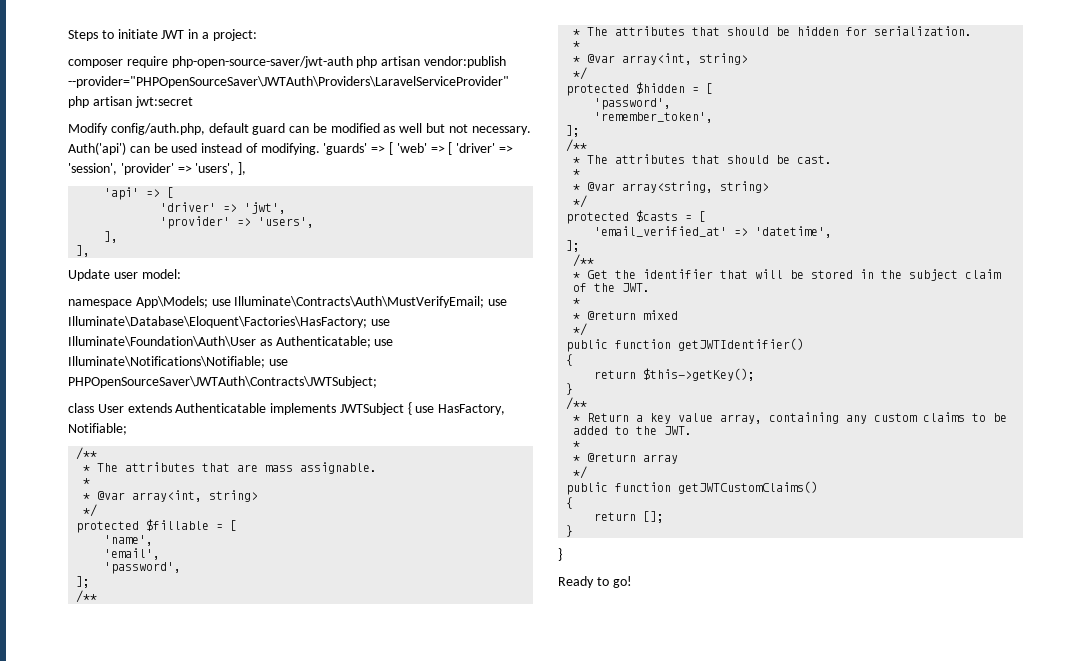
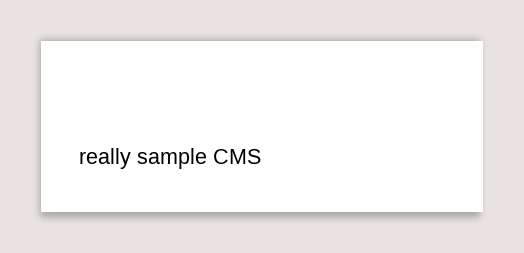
[68,29,257,41] [68,56,506,68] [68,76,509,88] [68,96,193,108] [68,123,531,135] [68,142,513,155] [68,162,247,175] [104,187,175,200] [160,202,287,214] [160,216,315,229] [104,231,119,243] [76,245,91,257] [68,269,181,281] [68,296,508,308] [68,316,390,328] [68,336,394,348] [68,356,288,368] [68,376,377,388] [68,402,506,415] [68,423,127,435] [76,447,98,460] [83,462,378,474] [83,478,91,485] [83,490,259,502] [83,504,98,517] [76,519,238,533] [104,535,154,546] [104,548,161,560] [104,562,182,574] [76,576,91,588] [76,590,98,603] [573,26,973,36] [573,41,581,48] [573,53,749,65] [573,67,588,80] [566,82,714,96] [594,98,672,110] [594,112,714,123] [566,125,581,137] [566,139,588,152] [573,154,833,164] [573,169,581,176] [573,181,770,193] [573,195,588,208] [566,210,707,224] [594,226,833,238] [566,240,581,252] [573,254,595,267] [573,269,1002,281] [573,283,651,292] [573,298,581,305] [573,310,679,320] [573,323,588,336] [566,338,805,352] [566,354,574,366] [594,368,756,381] [566,383,574,395] [566,397,588,410] [573,412,1008,424] [573,426,693,435] [573,441,581,448] [573,453,679,464] [573,466,588,479] [566,481,819,495] [566,497,574,509] [594,511,665,523] [566,525,574,537] [558,548,562,561] [558,576,632,588] Steps to initiate JWT in a project: // composer require php-open-source-saver/jwt-auth php artisan vendor:publish --provider="PHPOpenSourceSaver\JWTAuth\Providers\LaravelServiceProvider" php artisan jwt:secret // Modify config/auth.php, default guard can be modified as well but not necessary. Auth('api') can be used instead of modifying. 'guards' => [ 'web' => [ 'driver' => 'session', 'provider' => 'users', ], // 'api' => [ // 'driver' => 'jwt', // 'provider' => 'users', // ], // ], // Update user model: // namespace App\Models; use Illuminate\Contracts\Auth\MustVerifyEmail; use Illuminate\Database\Eloquent\Factories\HasFactory; use Illuminate\Foundation\Auth\User as Authenticatable; use Illuminate\Notifications\Notifiable; use PHPOpenSourceSaver\JWTAuth\Contracts\JWTSubject; // class User extends Authenticatable implements JWTSubject { use HasFactory, Notifiable; // /** // * The attributes that are mass assignable. // * // * @var array<int, string> // */ // protected $fillable = [ // 'name', // 'email', // 'password', // ]; // /** // * The attributes that should be hidden for serialization. // * // * @var array<int, string> // */ // protected $hidden = [ // 'password', // 'remember_token', // ]; // /** // * The attributes that should be cast. // * // * @var array<string, string> // */ // protected $casts = [ // 'email_verified_at' => 'datetime', // ]; // /** // * Get the identifier that will be stored in the subject claim of the JWT. // * // * @return mixed // */ // public function getJWTIdentifier() // { // return $this->getKey(); // } // /** // * Return a key value array, containing any custom claims to be added to the JWT. // * // * @return array // */ // public function getJWTCustomClaims() // { // return []; // } // } // Ready to go! -> [79,148,261,169] really sample CMS

